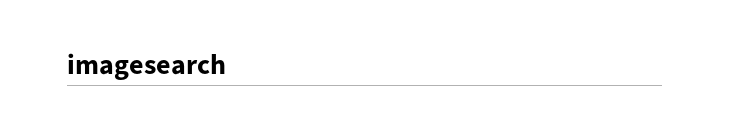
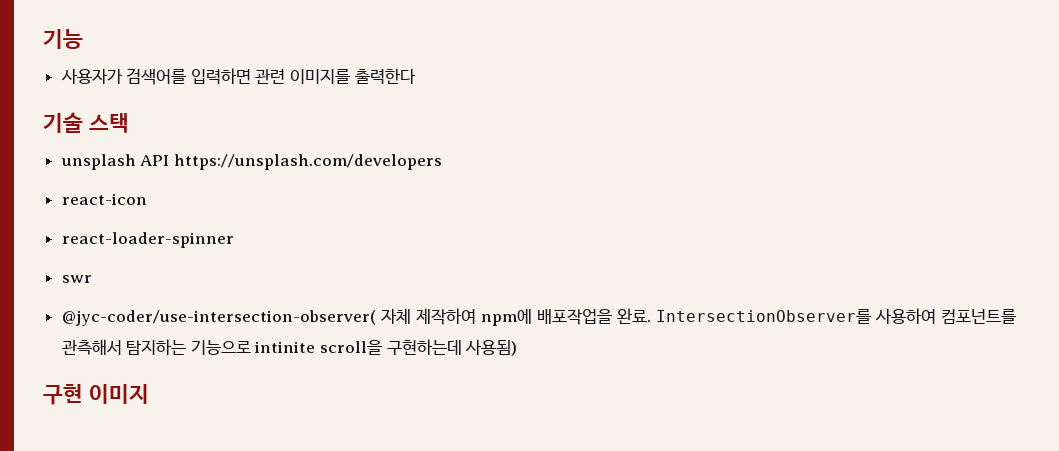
[67,53,226,80] imagesearch -> [43,29,83,49] [60,68,416,85] [43,112,129,133] [60,154,442,170] [61,193,147,205] [61,232,234,248] [61,275,92,283] [61,308,1016,326] [61,339,518,356] [43,384,149,405] 기능 // 사용자가 검색어를 입력하면 관련 이미지를 출력한다 // 기술 스택 // unsplash API https://unsplash.com/developers // react-icon // react-loader-spinner // swr // @jyc-coder/use-intersection-observer( 자체 제작하여 npm에 배포작업을 완료. IntersectionObserver를 사용하여 컴포넌트를 관측해서 탐지하는 기능으로 intinite scroll을 구현하는데 사용됨) // 구현 이미지

